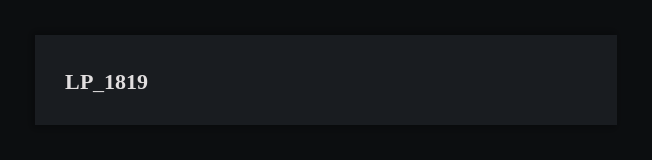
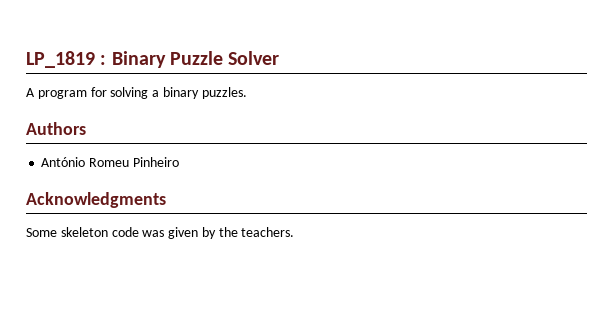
(148, 84) none -> [100,51,280,68] [26,87,247,99] [26,122,86,135] [41,157,179,167] [26,192,166,208] [26,227,295,239] : Binary Puzzle Solver // A program for solving a binary puzzles. // Authors // António Romeu Pinheiro // Acknowledgments // Some skeleton code was given by the teachers.

